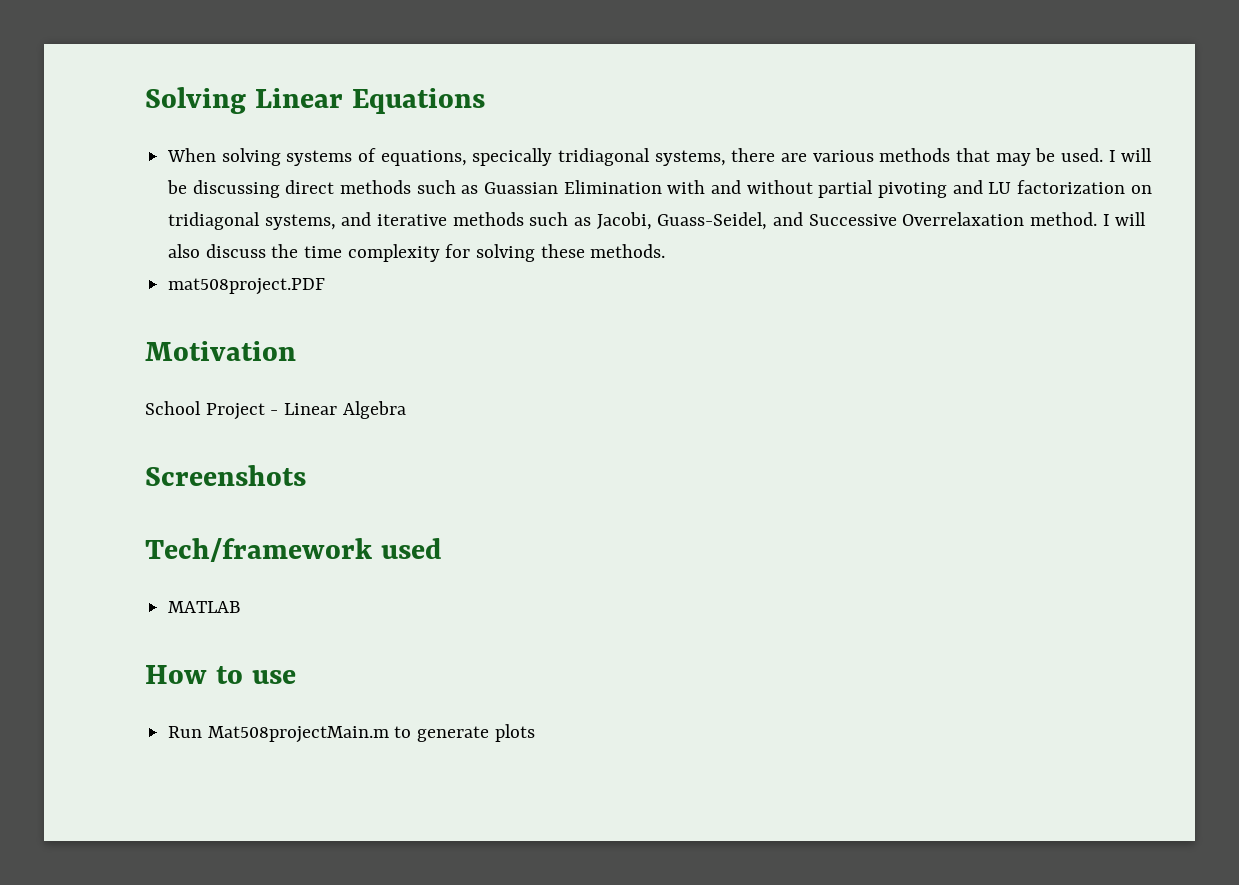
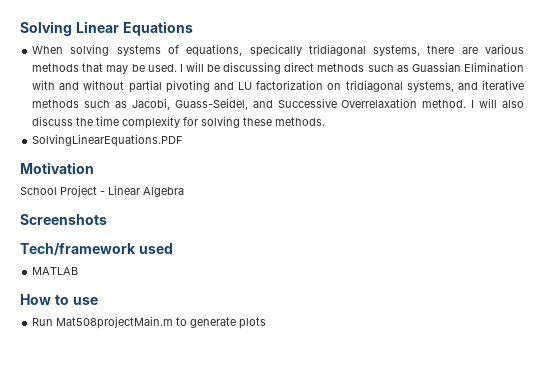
[168,278,326,295] mat508project.PDF -> [32,134,184,147] SolvingLinearEquations.PDF

